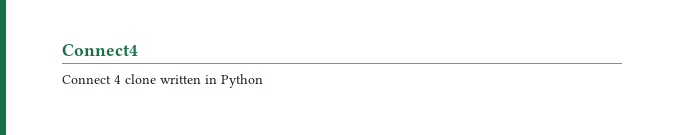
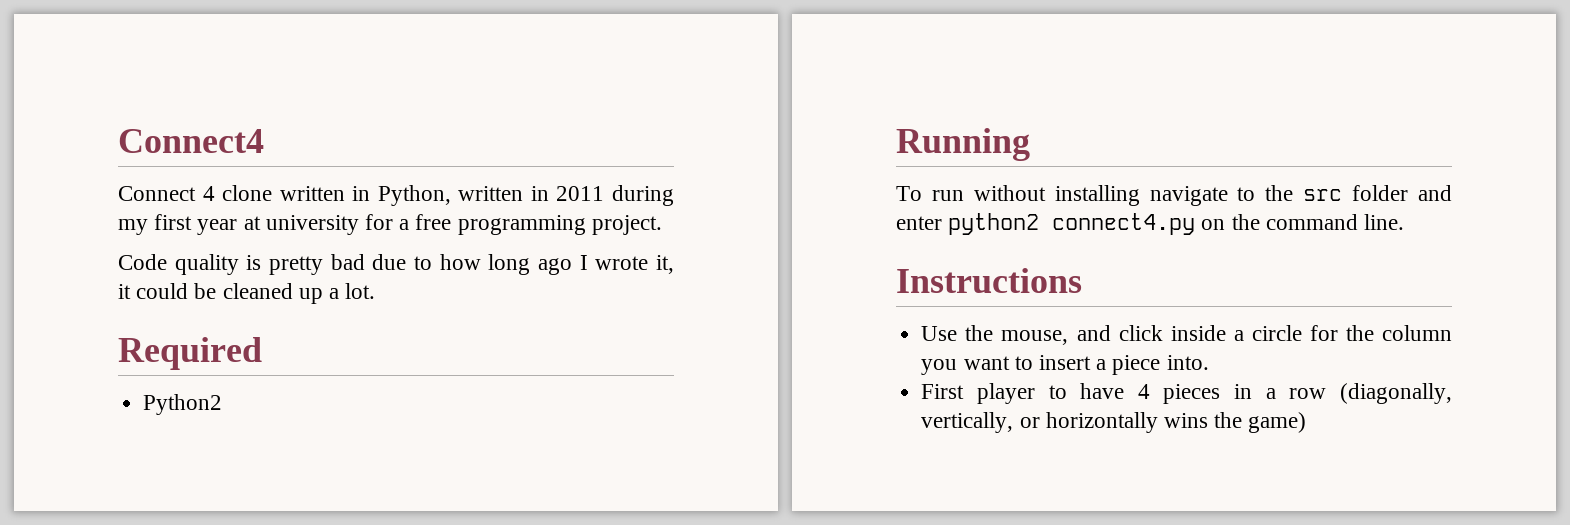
[221,74,263,88] Python -> [377,185,674,206] [118,214,662,235] [118,254,675,275] [118,283,376,304] [118,337,262,370] [143,394,223,415] [896,128,1030,161] [896,185,1452,206] [896,213,1405,235] [896,268,1082,293] [921,325,1452,345] [921,355,1209,375] [921,383,1452,404] [921,412,1307,433] Python, written in 2011 during my first year at university for a free programming project. // Code quality is pretty bad due to how long ago I wrote it, it could be cleaned up a lot. // Required // Python2 // Running // To run without installing navigate to the src folder and enter python2 connect4.py on the command line. // Instructions // Use the mouse, and click inside a circle for the column you want to insert a piece into. // First player to have 4 pieces in a row (diagonally, vertically, or horizontally wins the game)

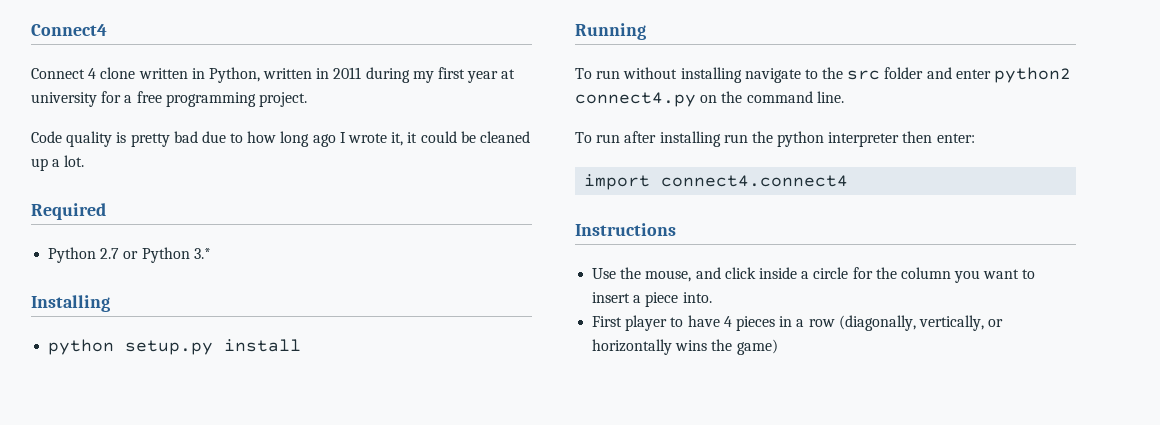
[143,394,223,415] Python2 -> [48,247,211,263] [31,295,110,312] [48,339,302,355] Python 2.7 or Python 3.* // Installing // python setup.py install
(1405, 222) none -> [575,131,975,147] [584,174,849,190] // To run after installing run the python interpreter then enter: // import connect4.connect4

